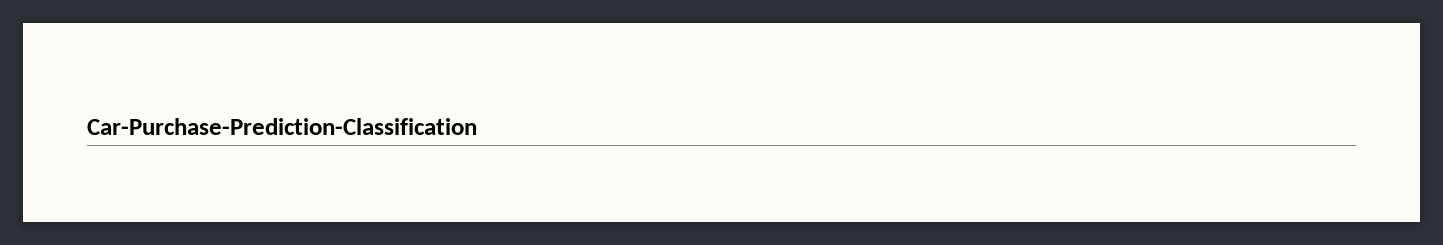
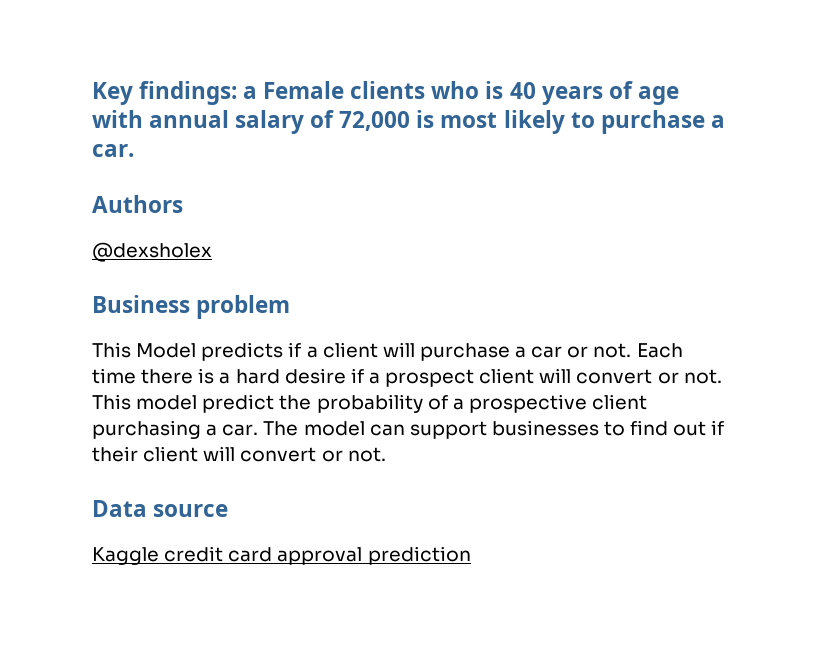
[87,118,477,135] Car-Purchase-Prediction-Classification -> [92,81,679,105] [92,110,725,134] [92,144,134,157] [92,195,183,213] [92,242,212,262] [92,295,291,319] [92,342,683,361] [92,368,722,387] [92,394,648,413] [92,420,725,439] [92,446,386,462] [92,500,229,517] [92,546,471,565] Key findings: a Female clients who is 40 years of age with annual salary of 72,000 is most likely to purchase a car. // Authors // @dexsholex // Business problem // This Model predicts if a client will purchase a car or not. Each time there is a hard desire if a prospect client will convert or not. This model predict the probability of a prospective client purchasing a car. The model can support businesses to find out if their client will convert or not. // Data source // Kaggle credit card approval prediction

